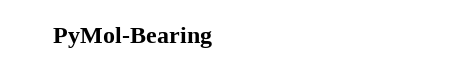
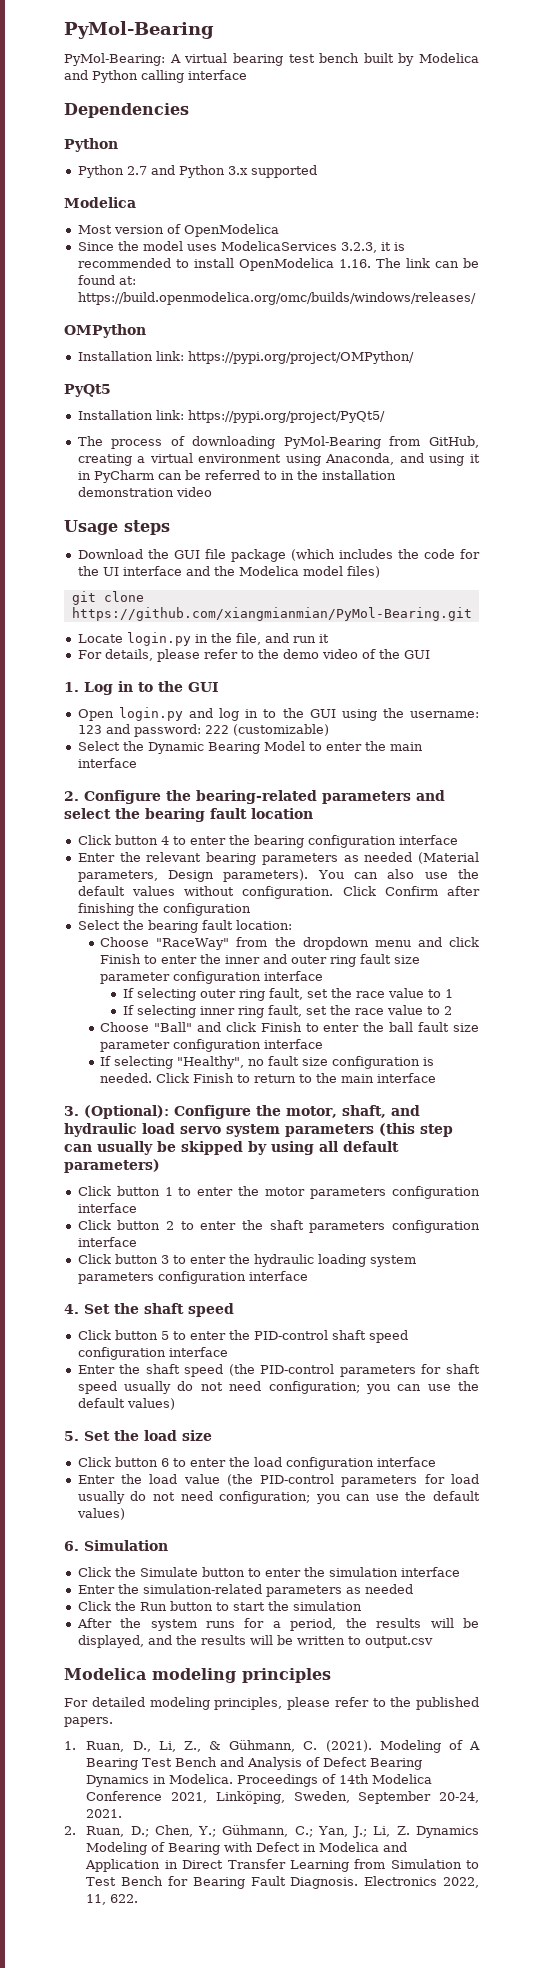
[53,27,212,48] PyMol-Bearing -> [64,21,214,39] [64,53,479,66] [64,70,247,83] [64,103,189,118] [64,138,118,152] [77,165,317,178] [64,197,136,208] [77,224,279,237] [77,241,405,253] [77,258,479,271] [77,275,136,285] [77,292,476,305] [64,324,146,338] [77,351,414,364] [64,384,111,397] [77,410,385,423] [77,436,479,449] [77,453,480,466] [77,470,396,483] [77,487,212,497] [64,520,170,535] [77,549,480,562] [77,566,380,578] [71,591,144,605] [71,607,472,621] [77,632,329,646] [77,649,430,662] [64,681,219,695] [77,707,479,721] [77,724,329,737] [77,741,423,754] [77,758,137,768] [64,790,445,804] [64,808,313,822] [77,835,458,848] [77,852,479,865] [77,869,480,882] [77,886,480,899] [77,903,251,916] [77,920,292,933] [100,937,479,950] [100,954,421,967] [100,971,324,984] [122,988,453,1001] [122,1005,452,1018] [100,1022,480,1032] [100,1039,324,1052] [100,1056,435,1069] [100,1073,437,1083] [64,1105,420,1119] [64,1123,453,1137] [64,1141,399,1155] [64,1159,160,1173] [77,1186,480,1199] [77,1203,137,1213] [77,1220,480,1233] [77,1237,137,1247] [77,1254,416,1267] [77,1271,308,1284] [64,1303,234,1317] [77,1330,408,1343] [77,1347,228,1360] [77,1364,480,1377] [77,1381,479,1394] [77,1398,175,1410] [64,1430,212,1441] [77,1457,436,1470] [77,1474,479,1487] [77,1491,480,1504] [76,1508,125,1520] [64,1540,168,1551] [77,1567,460,1577] [77,1584,413,1597] [77,1601,362,1611] [76,1618,480,1631] [77,1635,433,1648] [64,1668,331,1683] [64,1697,479,1710] [64,1717,113,1727] [64,1740,480,1753] [86,1757,423,1770] [86,1774,433,1787] [86,1791,479,1804] [86,1809,123,1818] [64,1825,479,1838] [86,1842,408,1855] [85,1859,480,1872] [86,1876,479,1889] [86,1894,139,1905] PyMol-Bearing // PyMol-Bearing: A virtual bearing test bench built by Modelica and Python calling interface // Dependencies // Python // Python 2.7 and Python 3.x supported // Modelica // Most version of OpenModelica // Since the model uses ModelicaServices 3.2.3, it is recommended to install OpenModelica 1.16. The link can be found at: https://build.openmodelica.org/omc/builds/windows/releases/ // OMPython // Installation link: https://pypi.org/project/OMPython/ // PyQt5 // Installation link: https://pypi.org/project/PyQt5/ // The process of downloading PyMol-Bearing from GitHub, creating a virtual environment using Anaconda, and using it in PyCharm can be referred to in the installation demonstration video // Usage steps // Download the GUI file package (which includes the code for the UI interface and the Modelica model files) // git clone https://github.com/xiangmianmian/PyMol-Bearing.git // Locate login.py in the file, and run it // For details, please refer to the demo video of the GUI // 1. Log in to the GUI // Open login.py and log in to the GUI using the username: 123 and password: 222 (customizable) // Select the Dynamic Bearing Model to enter the main interface // 2. Configure the bearing-related parameters and select the bearing fault location // Click button 4 to enter the bearing configuration interface // Enter the relevant bearing parameters as needed (Material parameters, Design parameters). You can also use the default values without configuration. Click Confirm after finishing the configuration // Select the bearing fault location: // Choose "RaceWay" from the dropdown menu and click Finish to enter the inner and outer ring fault size parameter configuration interface // If selecting outer ring fault, set the race value to 1 // If selecting inner ring fault, set the race value to 2 // Choose "Ball" and click Finish to enter the ball fault size parameter configuration interface // If selecting "Healthy", no fault size configuration is needed. Click Finish to return to the main interface // 3. (Optional): Configure the motor, shaft, and hydraulic load servo system parameters (this step can usually be skipped by using all default parameters) // Click button 1 to enter the motor parameters configuration interface // Click button 2 to enter the shaft parameters configuration interface // Click button 3 to enter the hydraulic loading system parameters configuration interface // 4. Set the shaft speed // Click button 5 to enter the PID-control shaft speed configuration interface // Enter the shaft speed (the PID-control parameters for shaft speed usually do not need configuration; you can use the default values) // 5. Set the load size // Click button 6 to enter the load configuration interface // Enter the load value (the PID-control parameters for load usually do not need configuration; you can use the default values) // 6. Simulation // Click the Simulate button to enter the simulation interface // Enter the simulation-related parameters as needed // Click the Run button to start the simulation // After the system runs for a period, the results will be displayed, and the results will be written to output.csv // Modelica modeling principles // For detailed modeling principles, please refer to the published papers. // 1. Ruan, D., Li, Z., & Gühmann, C. (2021). Modeling of A Bearing Test Bench and Analysis of Defect Bearing Dynamics in Modelica. Proceedings of 14th Modelica Conference 2021, Linköping, Sweden, September 20-24, 2021. // 2. Ruan, D.; Chen, Y.; Gühmann, C.; Yan, J.; Li, Z. Dynamics Modeling of Bearing with Defect in Modelica and Application in Direct Transfer Learning from Simulation to Test Bench for Bearing Fault Diagnosis. Electronics 2022, 11, 622.

